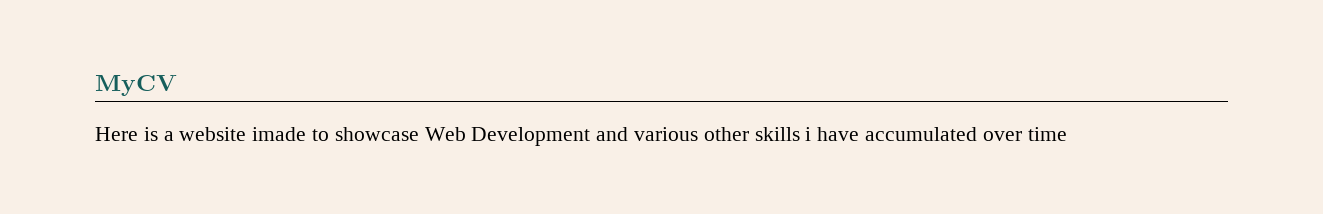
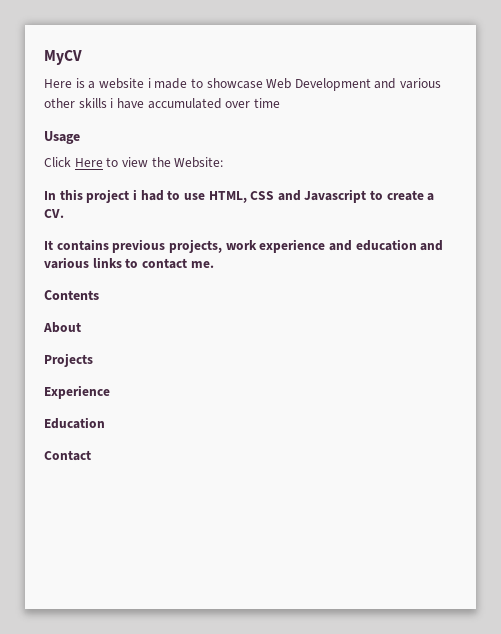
[252,127,307,141] imade -> [147,78,188,89] i made
(1067, 134) none -> [44,131,80,144] [44,157,224,168] [44,189,435,203] [44,209,64,218] [44,239,444,253] [44,257,214,269] [44,290,99,300] [43,322,81,333] [44,353,93,367] [44,385,110,399] [44,417,105,429] [44,450,91,461] // Usage // Click Here to view the Website: // In this project i had to use HTML, CSS and Javascript to create a CV. // It contains previous projects, work experience and education and various links to contact me. // Contents // About // Projects // Experience // Education // Contact

